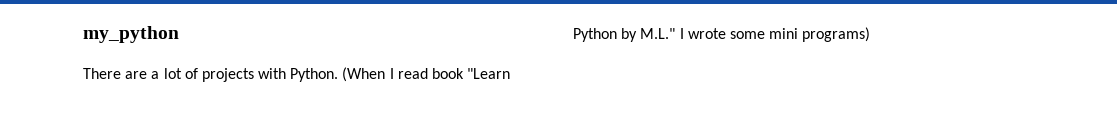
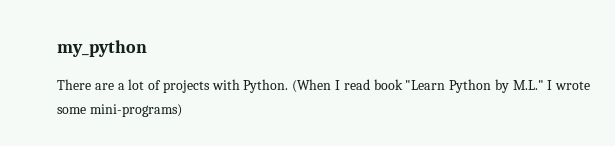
[769,27,871,42] mini programs) -> [89,104,182,117] mini-programs)

